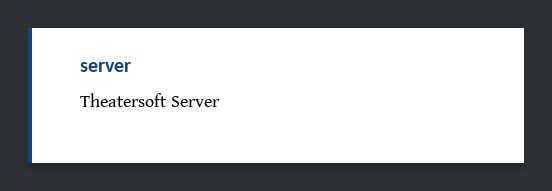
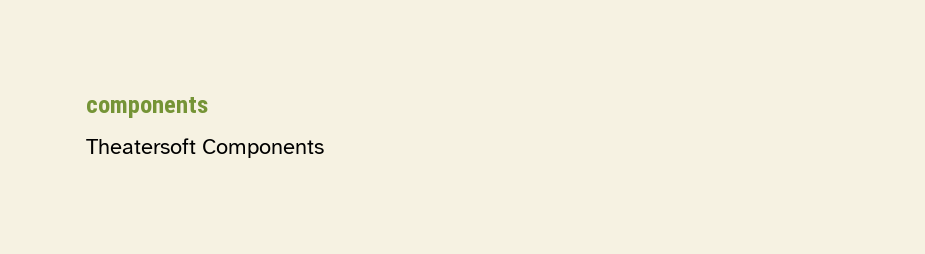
[80,62,131,72] server -> [86,97,208,118] components
[170,96,220,107] Server -> [202,139,324,158] Components

